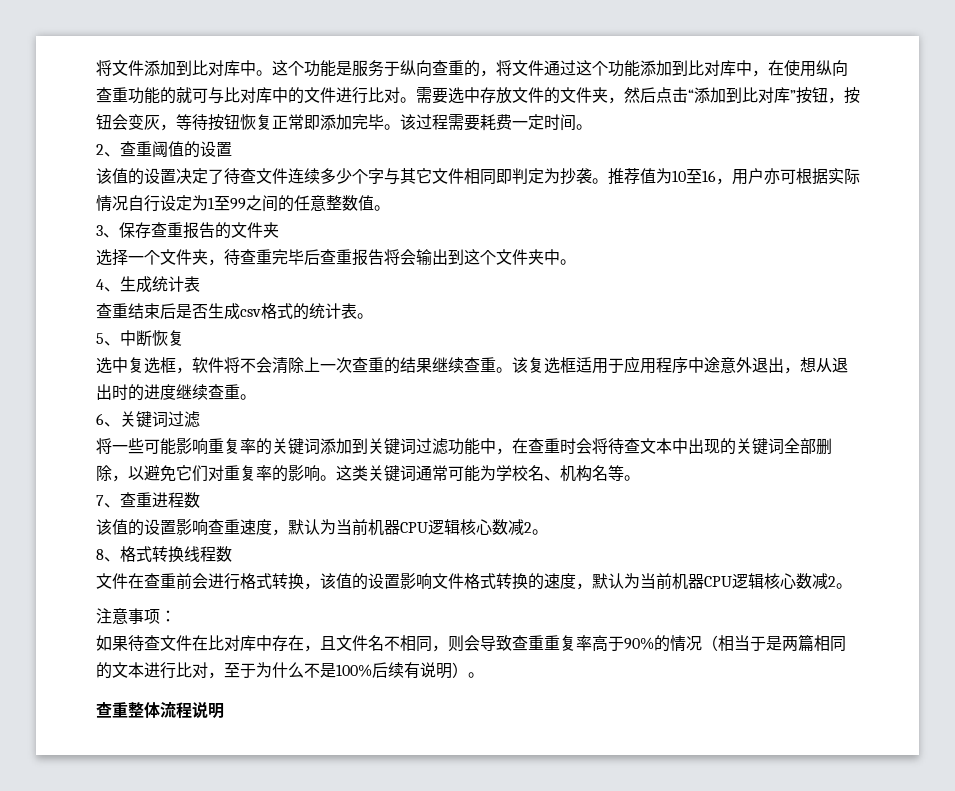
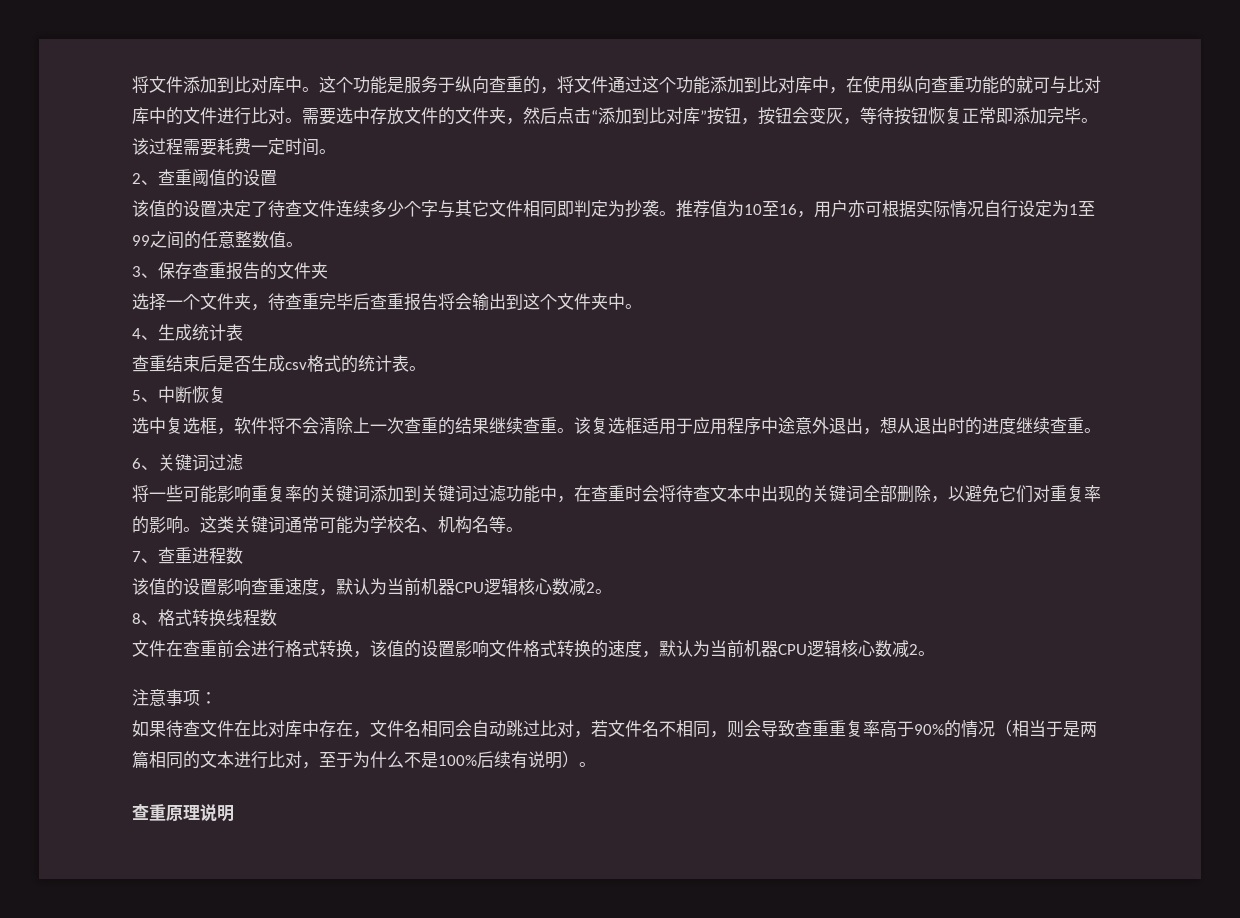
[320,636,336,650] 且 -> [370,720,608,738] 文件名相同会自动跳过比对，若
[128,702,192,719] 整体流程 -> [166,805,200,821] 原理

